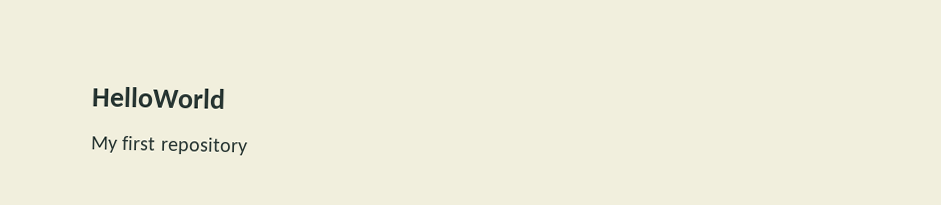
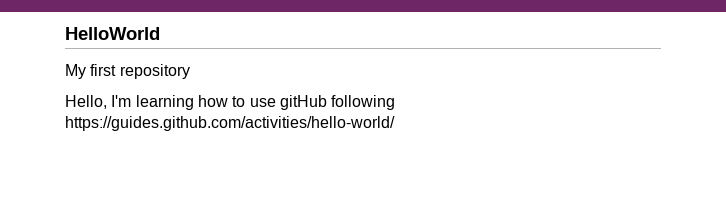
(248, 146) none -> [65,95,396,110] [65,116,395,131] // Hello, I'm learning how to use gitHub following https://guides.github.com/activities/hello-world/

